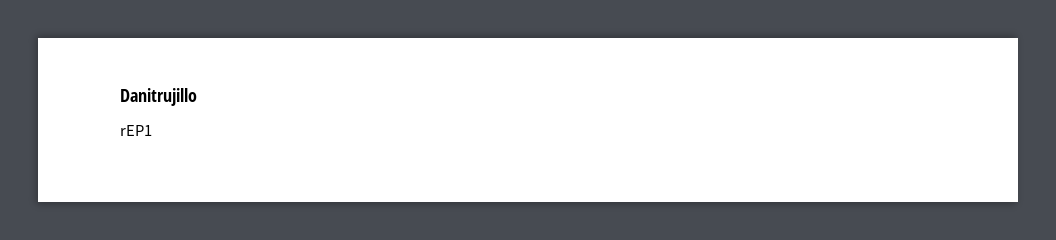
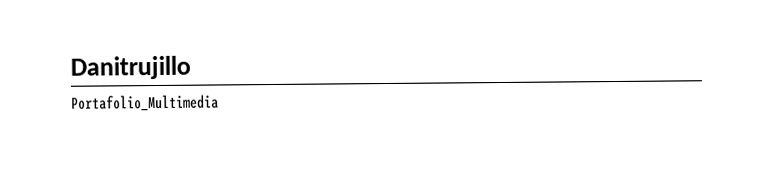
[120,125,152,136] rEP1 -> [71,94,219,112] Portafolio_Multimedia

